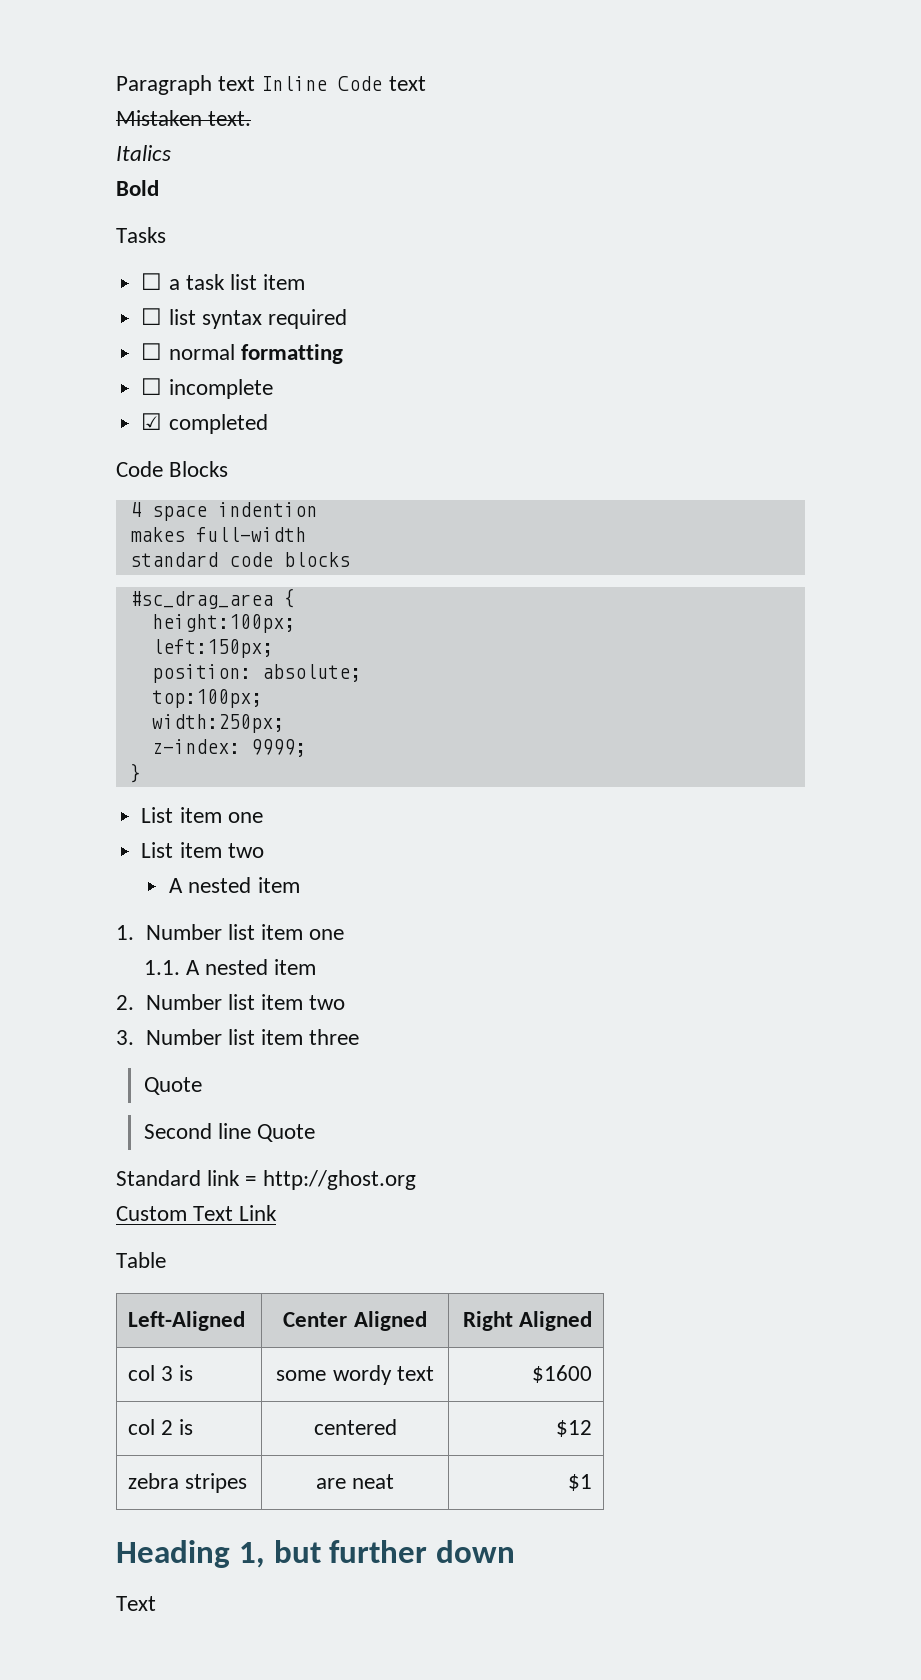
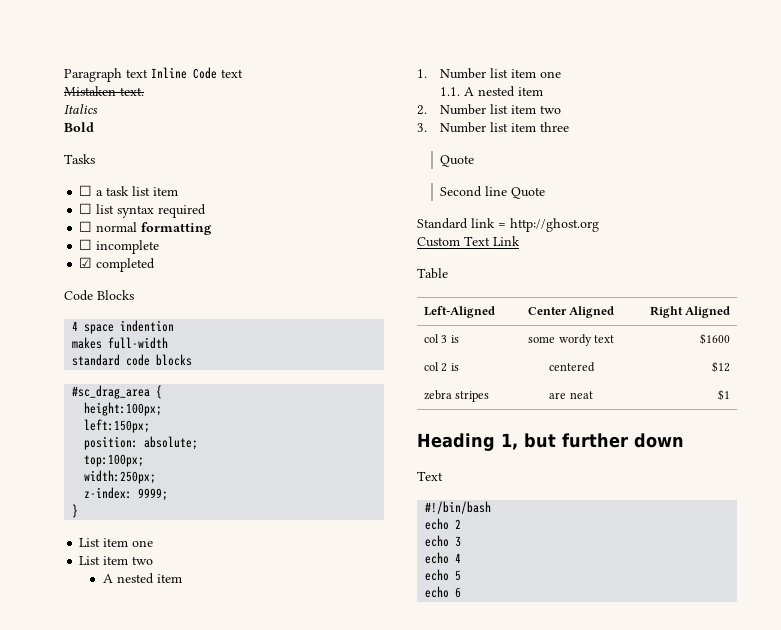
(156, 1603) none -> [425,501,492,514] [425,518,462,530] [425,535,462,547] [425,552,462,564] [425,569,462,581] [425,586,462,598] // #!/bin/bash // echo 2 // echo 3 // echo 4 // echo 5 // echo 6

